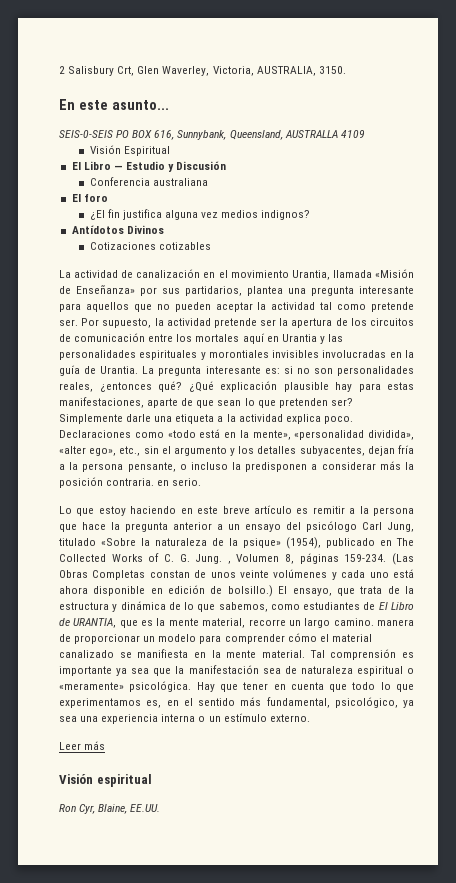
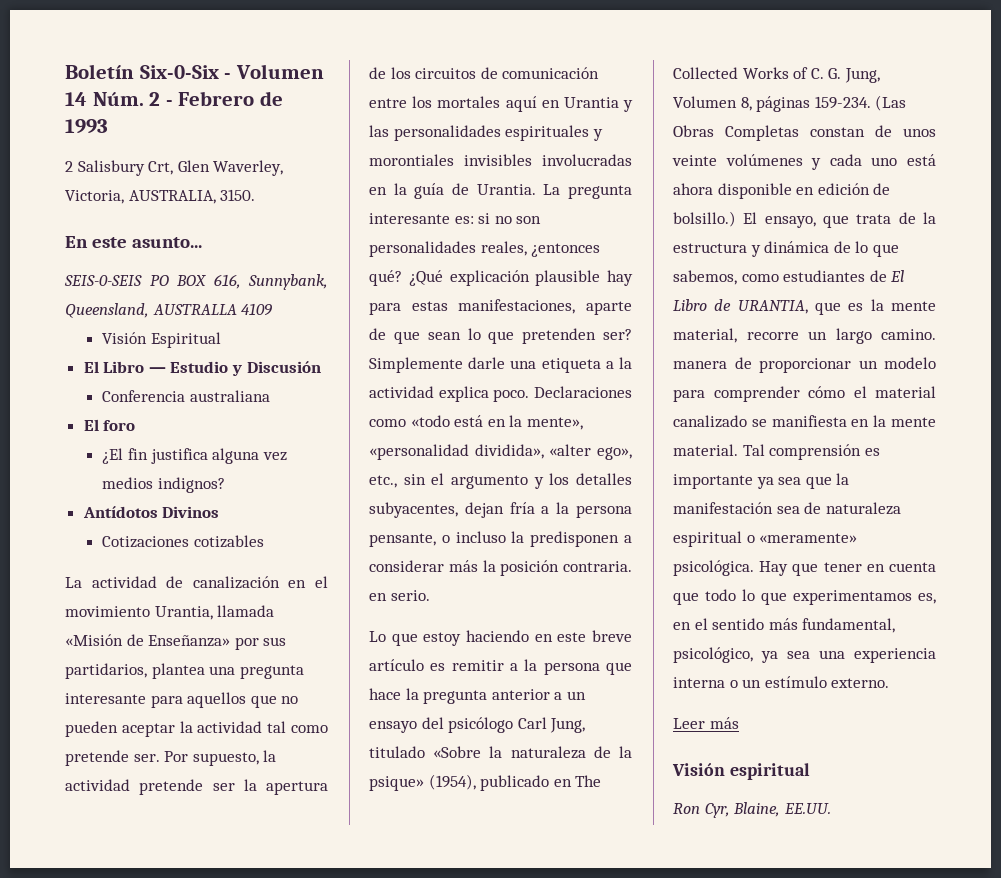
(59, 70) none -> [65,64,324,79] [65,91,283,106] [65,119,108,134] Boletín Six-0-Six - Volumen 14 Núm. 2 - Febrero de 1993 //
[195,554,231,564] Jung. , -> [844,68,880,83] Jung,

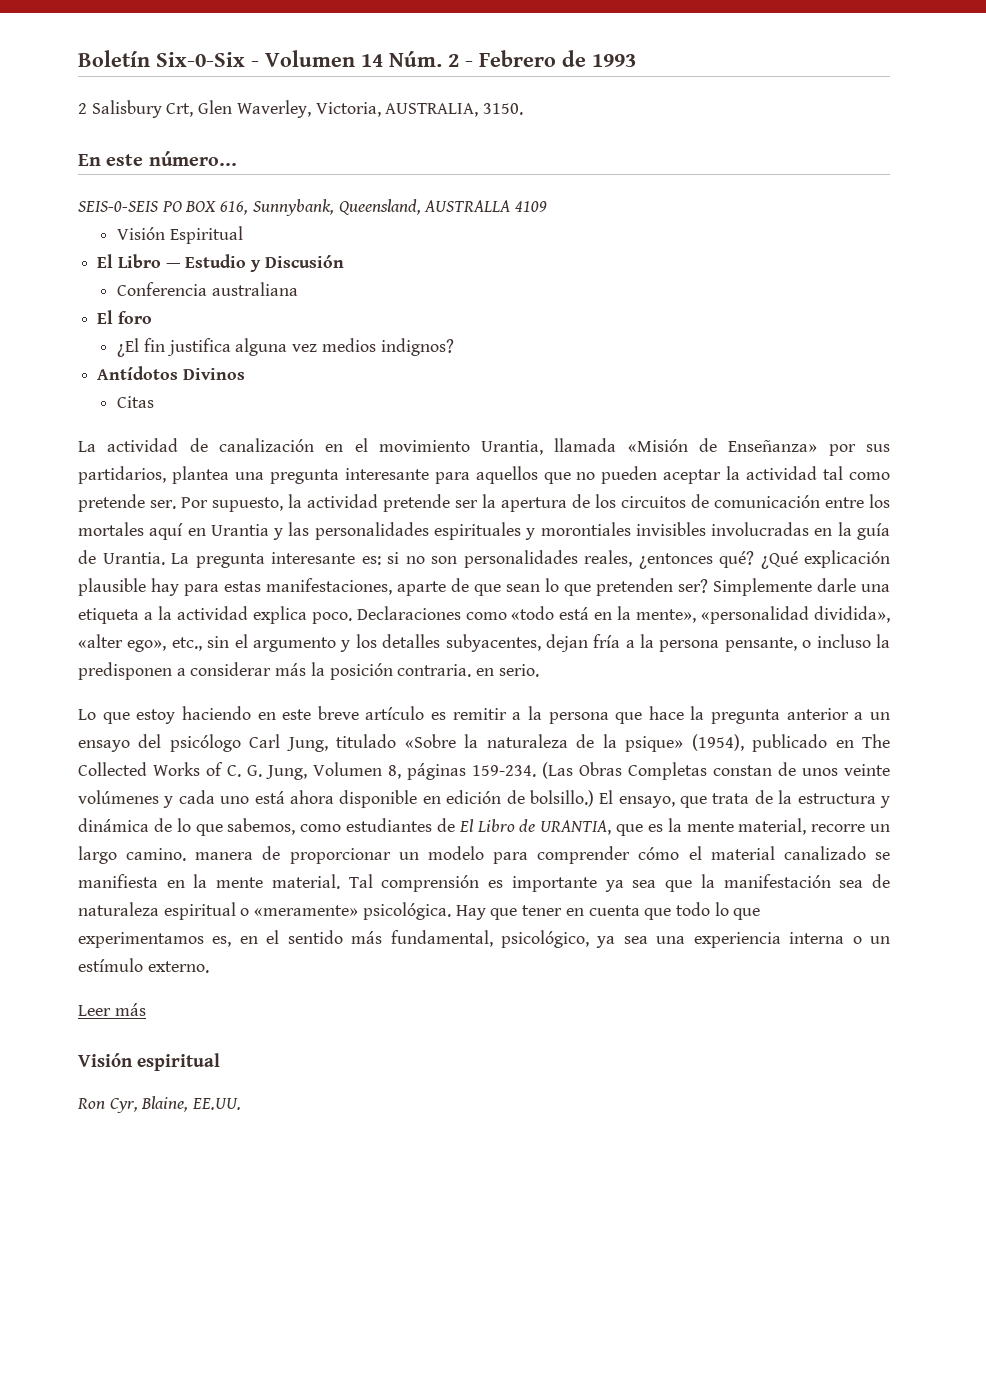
[131,237,202,248] asunto... -> [148,151,237,166] número...
[102,535,265,548] Cotizaciones cotizables -> [117,396,155,408] Citas

